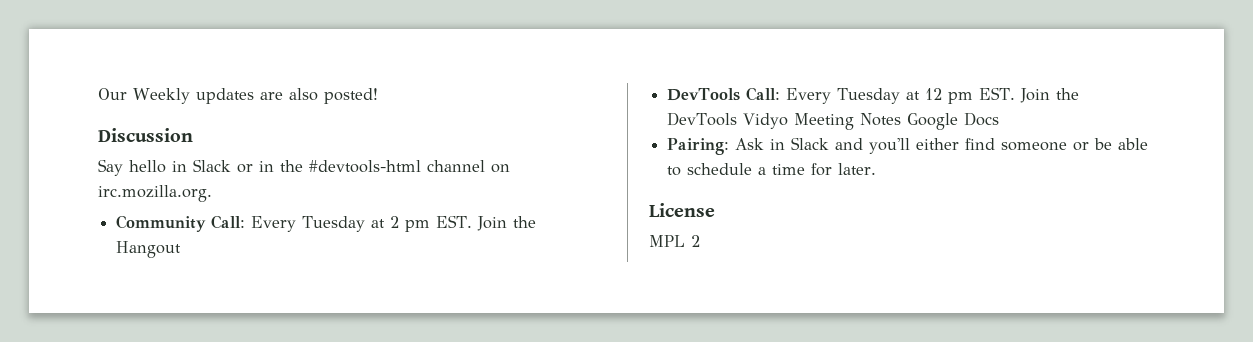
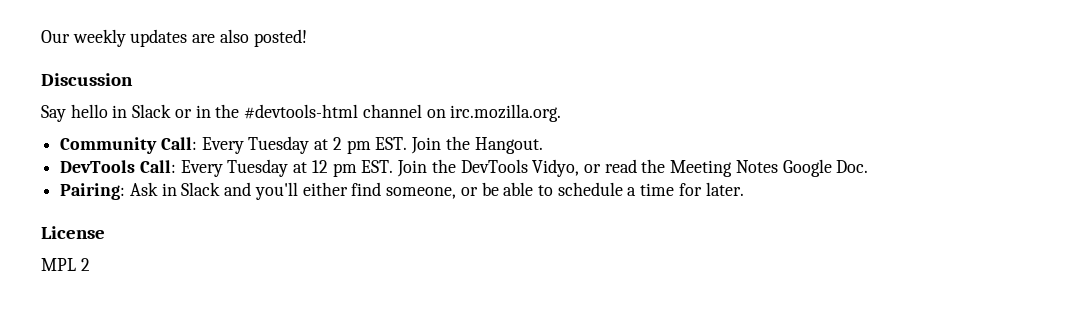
[133,88,190,104] Weekly -> [72,29,126,47] weekly
[116,241,182,258] Hangout -> [474,137,543,154] Hangout.
[743,113,789,129] Vidyo -> [532,159,666,177] Vidyo, or read the
[964,112,1000,126] Docs -> [836,160,869,173] Doc.
[1001,142,1068,151] someone -> [386,187,457,199] someone,

